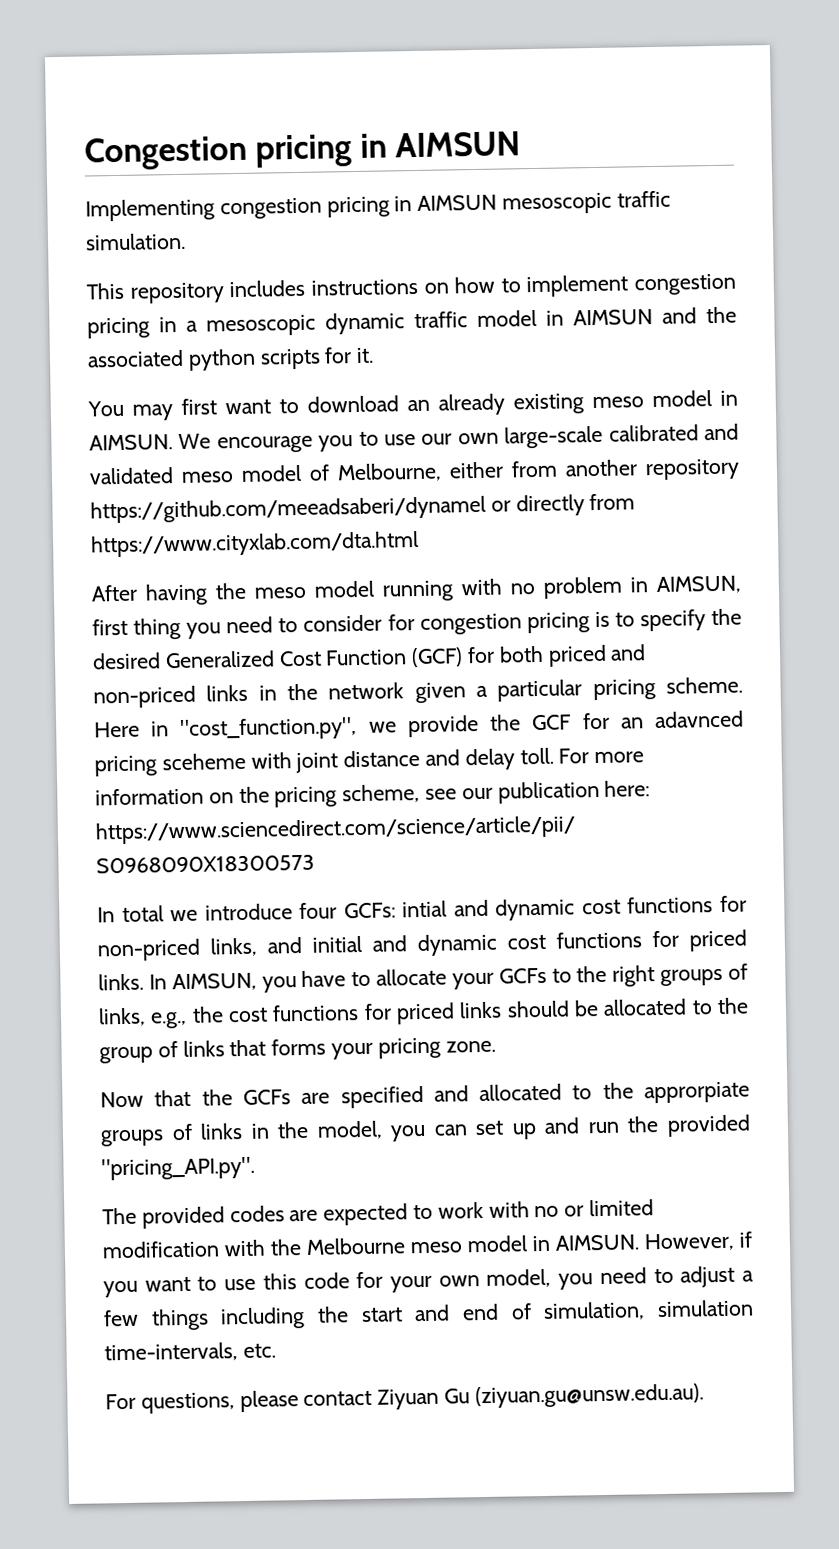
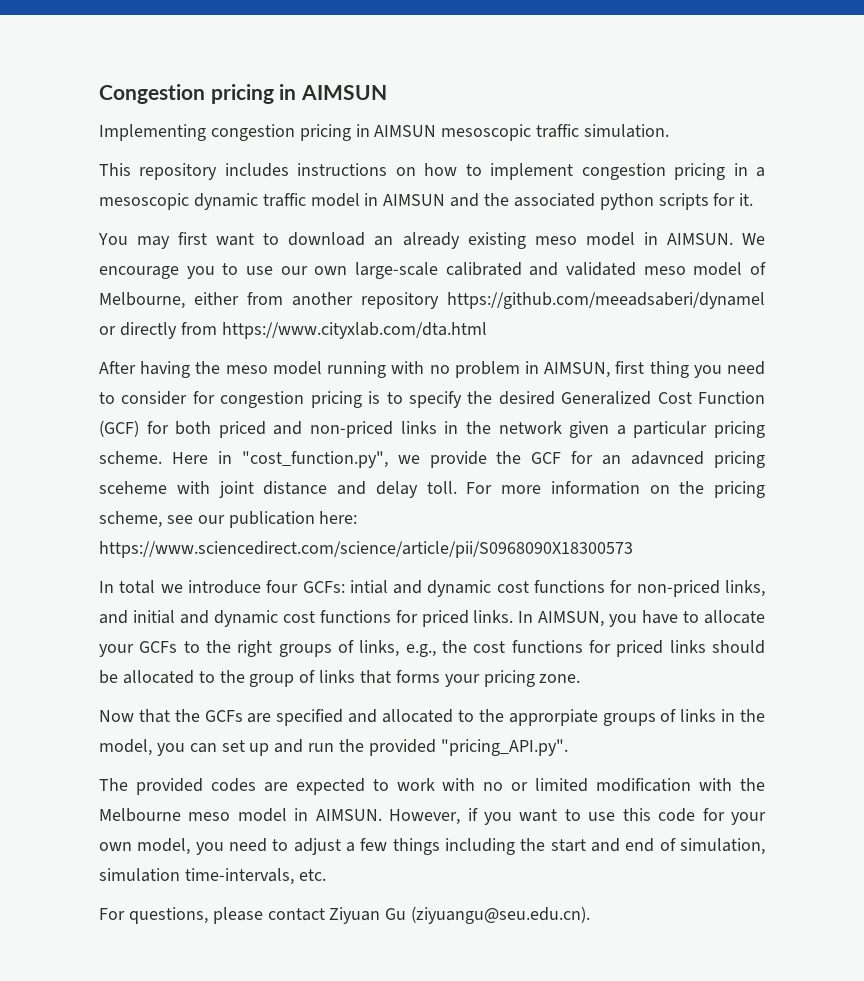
[474,1383,704,1409] (ziyuan.gu@unsw.edu.au). -> [411,906,591,924] (ziyuangu@seu.edu.cn).

